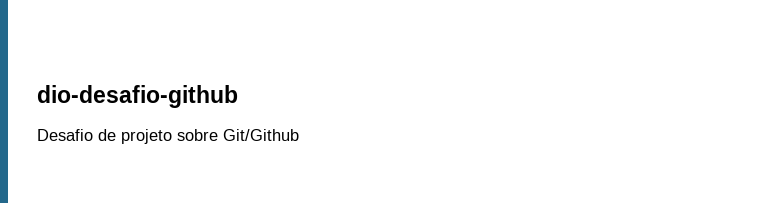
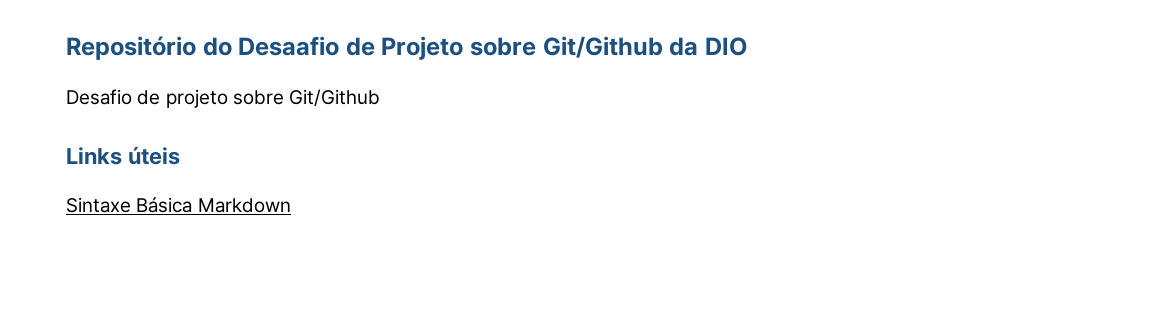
[37,85,238,108] dio-desafio-github -> [66,36,747,60] Repositório do Desaafio de Projeto sobre Git/Github da DIO
(299, 135) none -> [66,147,181,165] [66,197,291,213] // Links úteis // Sintaxe Básica Markdown

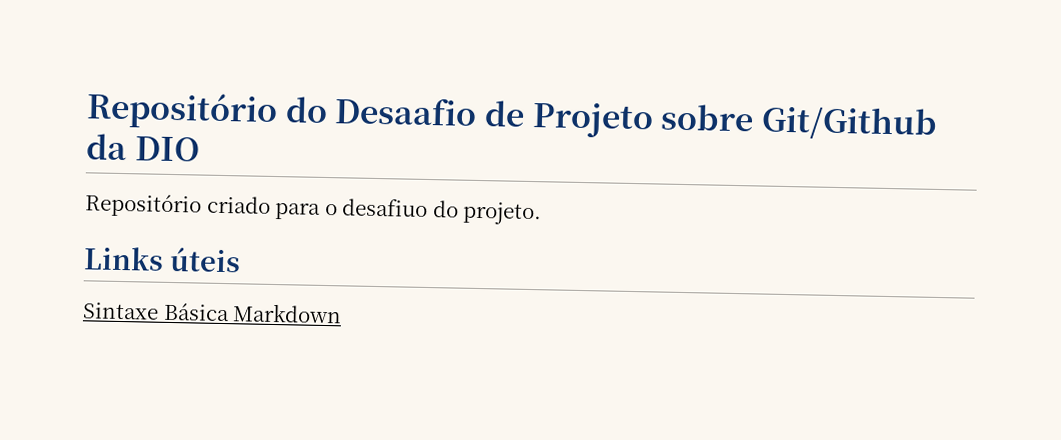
[66,89,381,108] Desafio de projeto sobre Git/Github -> [85,193,543,226] Repositório criado para o desafiuo do projeto.

